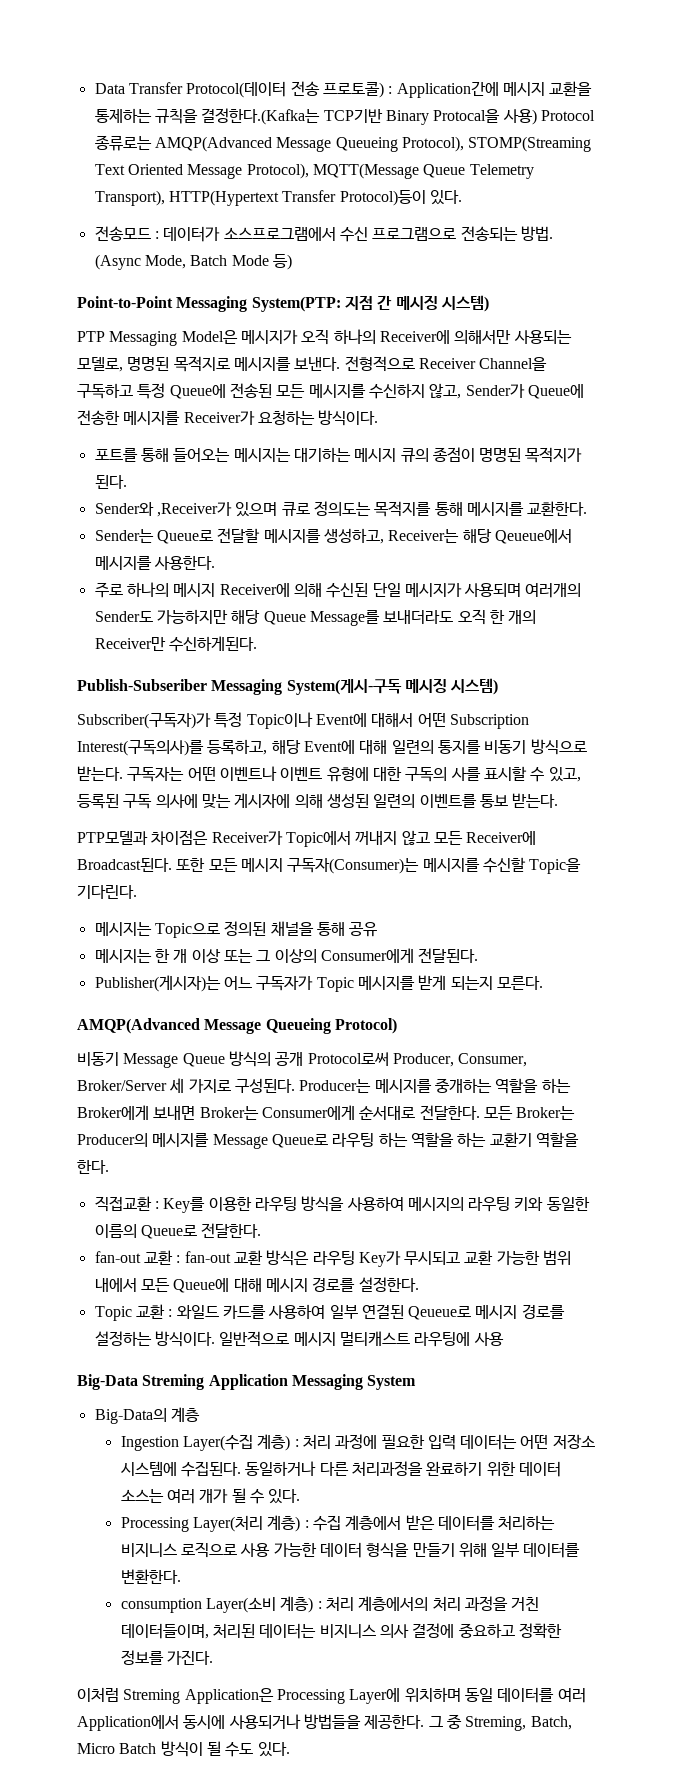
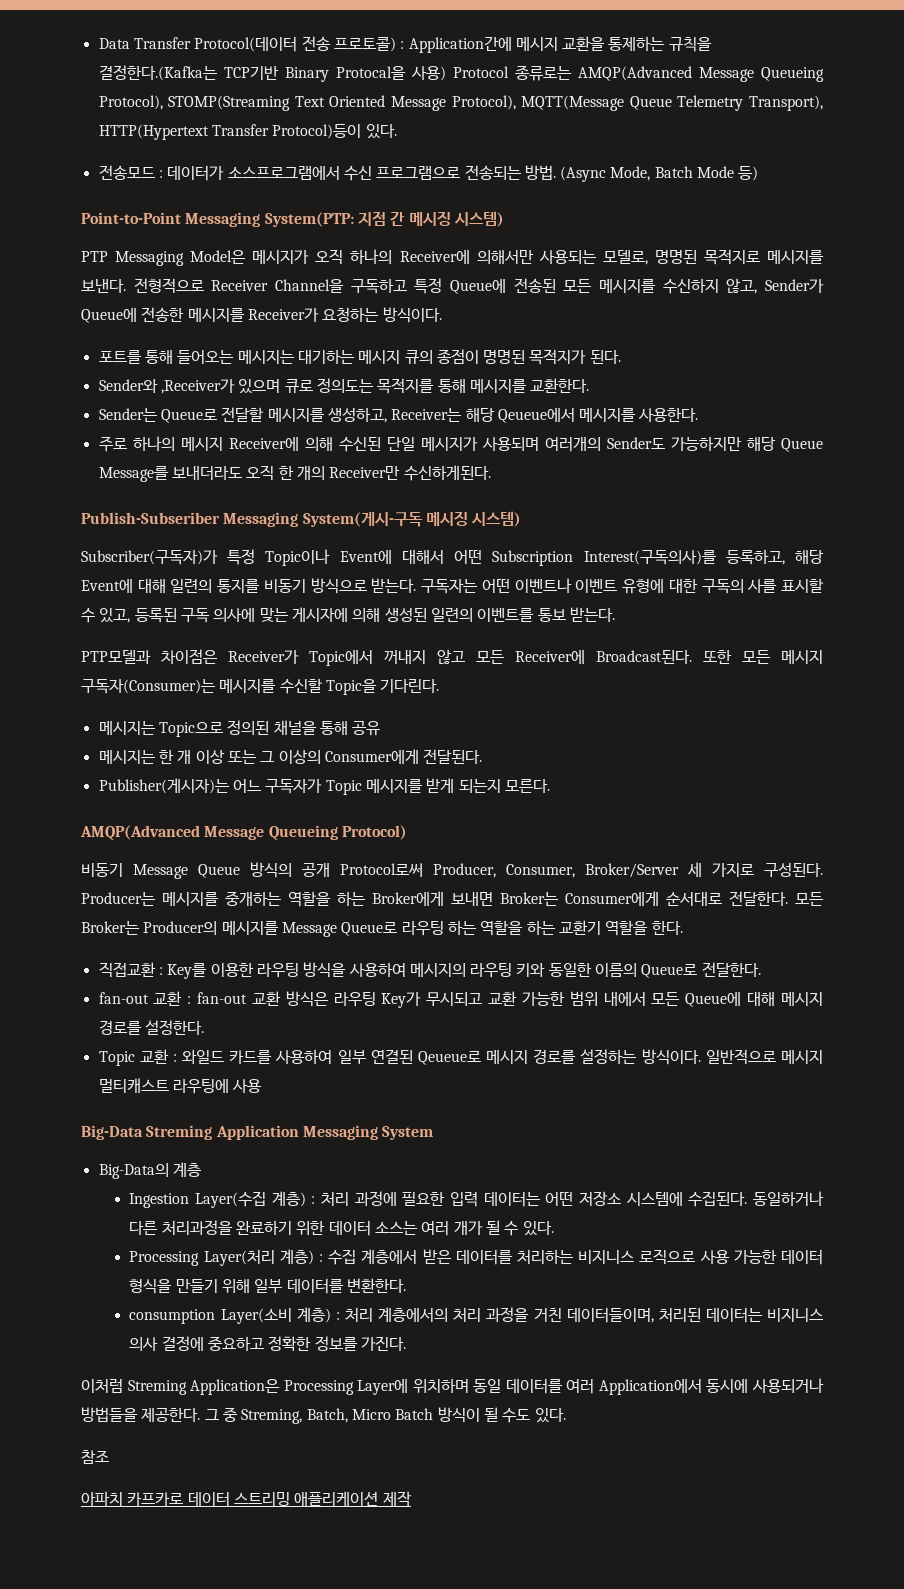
(290, 1749) none -> [81,1450,109,1464] [81,1491,412,1507] // 참조 // 아파치 카프카로 데이터 스트리밍 애플리케이션 제작

